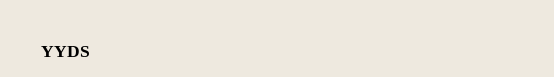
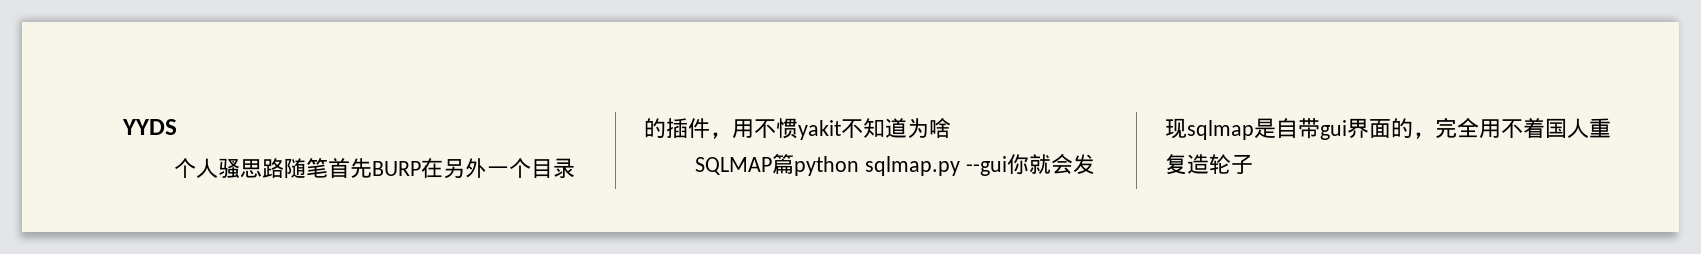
(90, 51) none -> [174,158,576,179] [644,118,951,140] [695,154,1096,176] [1165,117,1611,140] [1165,154,1253,175] // 个人骚思路随笔首先BURP在另外一个目录的插件，用不惯yakit不知道为啥 // SQLMAP篇python sqlmap.py --gui你就会发现sqlmap是自带gui界面的，完全用不着国人重复造轮子

